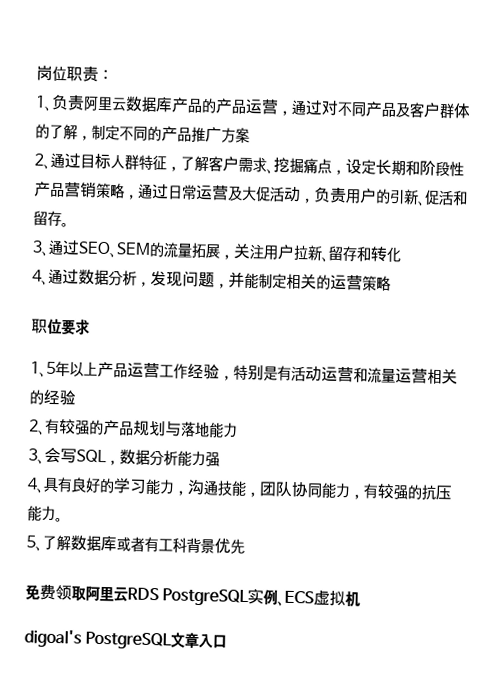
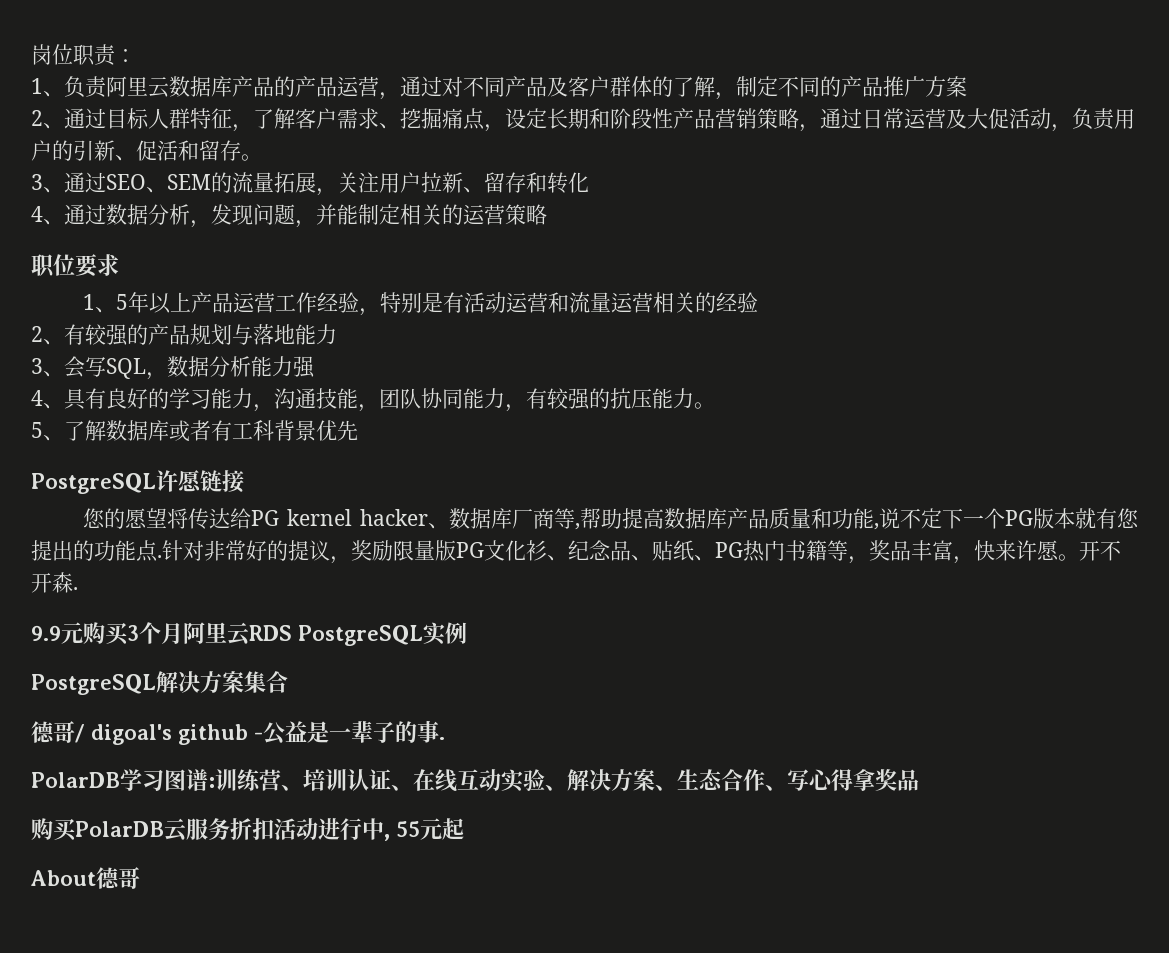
[25,584,87,601] 免费领取 -> [31,470,244,494] [82,508,1139,530] [31,540,1121,564] [31,572,78,593] [31,622,183,645] PostgreSQL许愿链接 // 您的愿望将传达给PG kernel hacker、数据库厂商等,帮助提高数据库产品质量和功能,说不定下一个PG版本就有您提出的功能点.针对非常好的提议，奖励限量版PG文化衫、纪念品、贴纸、PG热门书籍等，奖品丰富，快来许愿。开不开森. // 9.9元购买3个月
[277,589,362,608] [24,629,228,650] 、ECS虚拟机 // digoal's PostgreSQL文章入口 -> [31,671,288,695] [31,720,445,745] [31,769,919,792] [31,818,464,842] [31,867,140,889] // PostgreSQL解决方案集合 // 德哥/ digoal's github -公益是一辈子的事. // PolarDB学习图谱:训练营、培训认证、在线互动实验、解决方案、生态合作、写心得拿奖品 // 购买PolarDB云服务折扣活动进行中, 55元起 // About德哥

